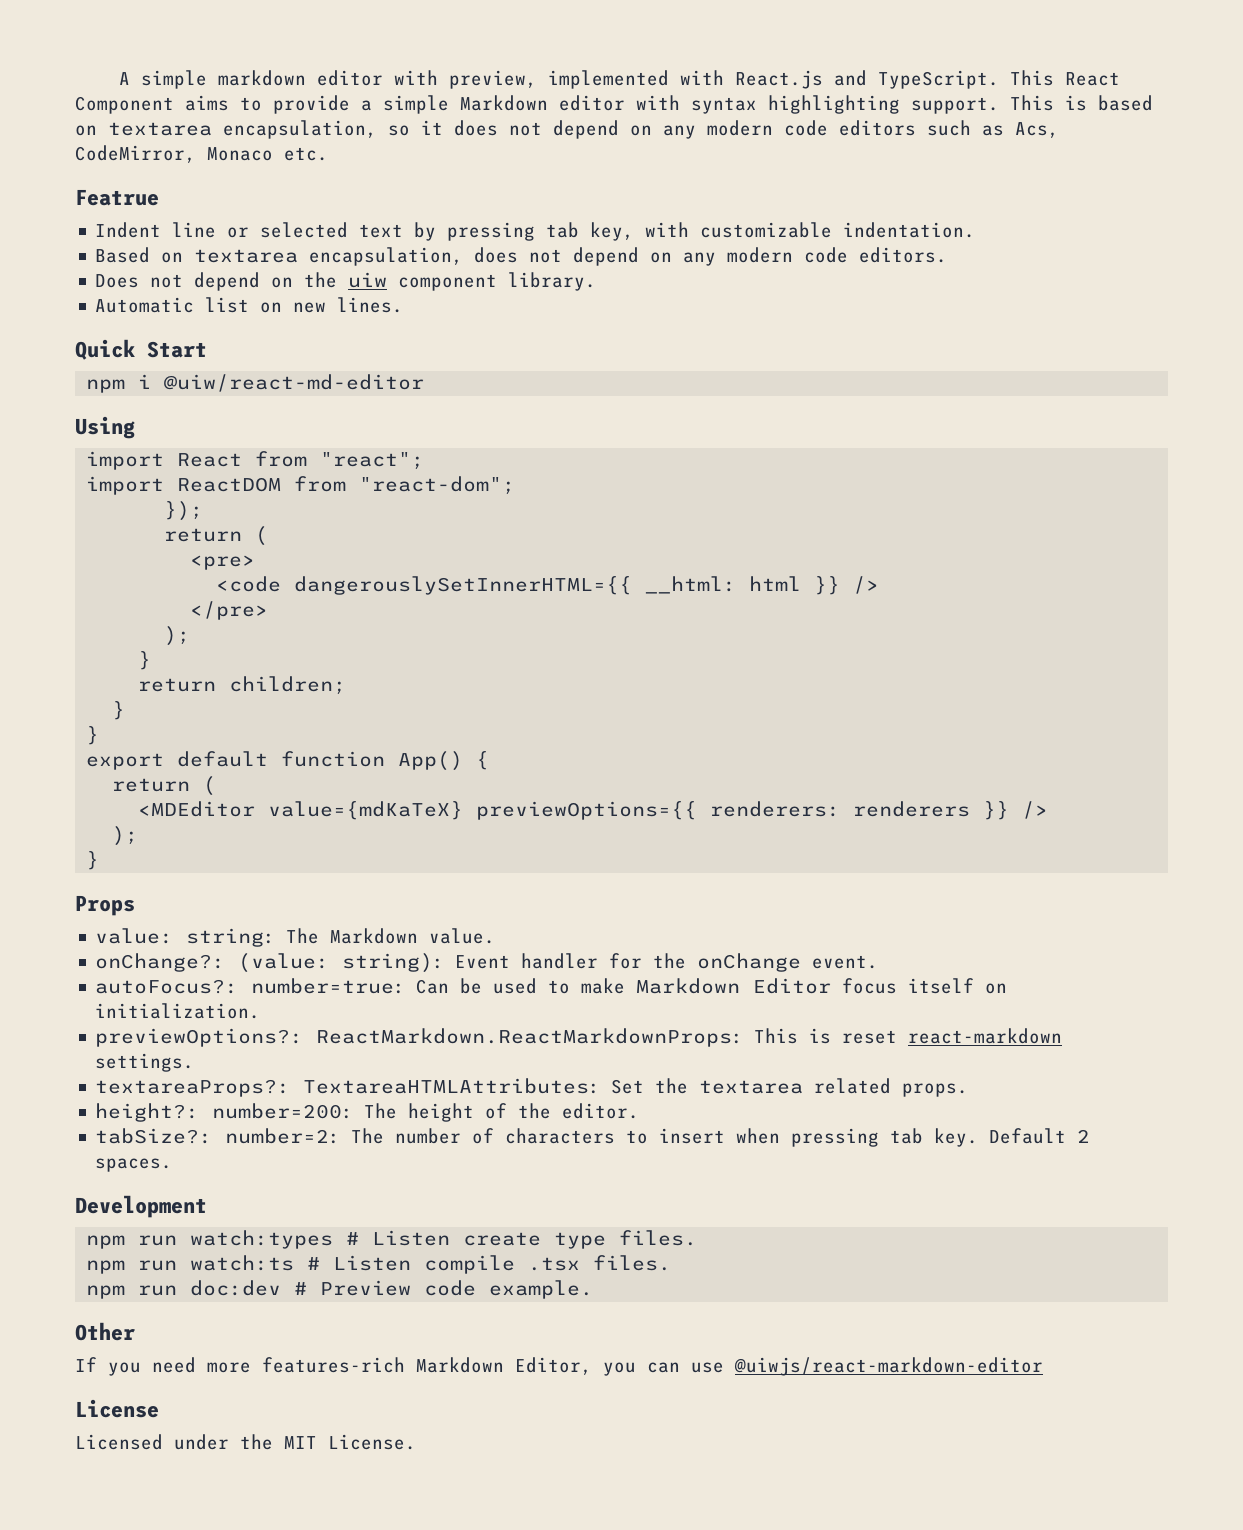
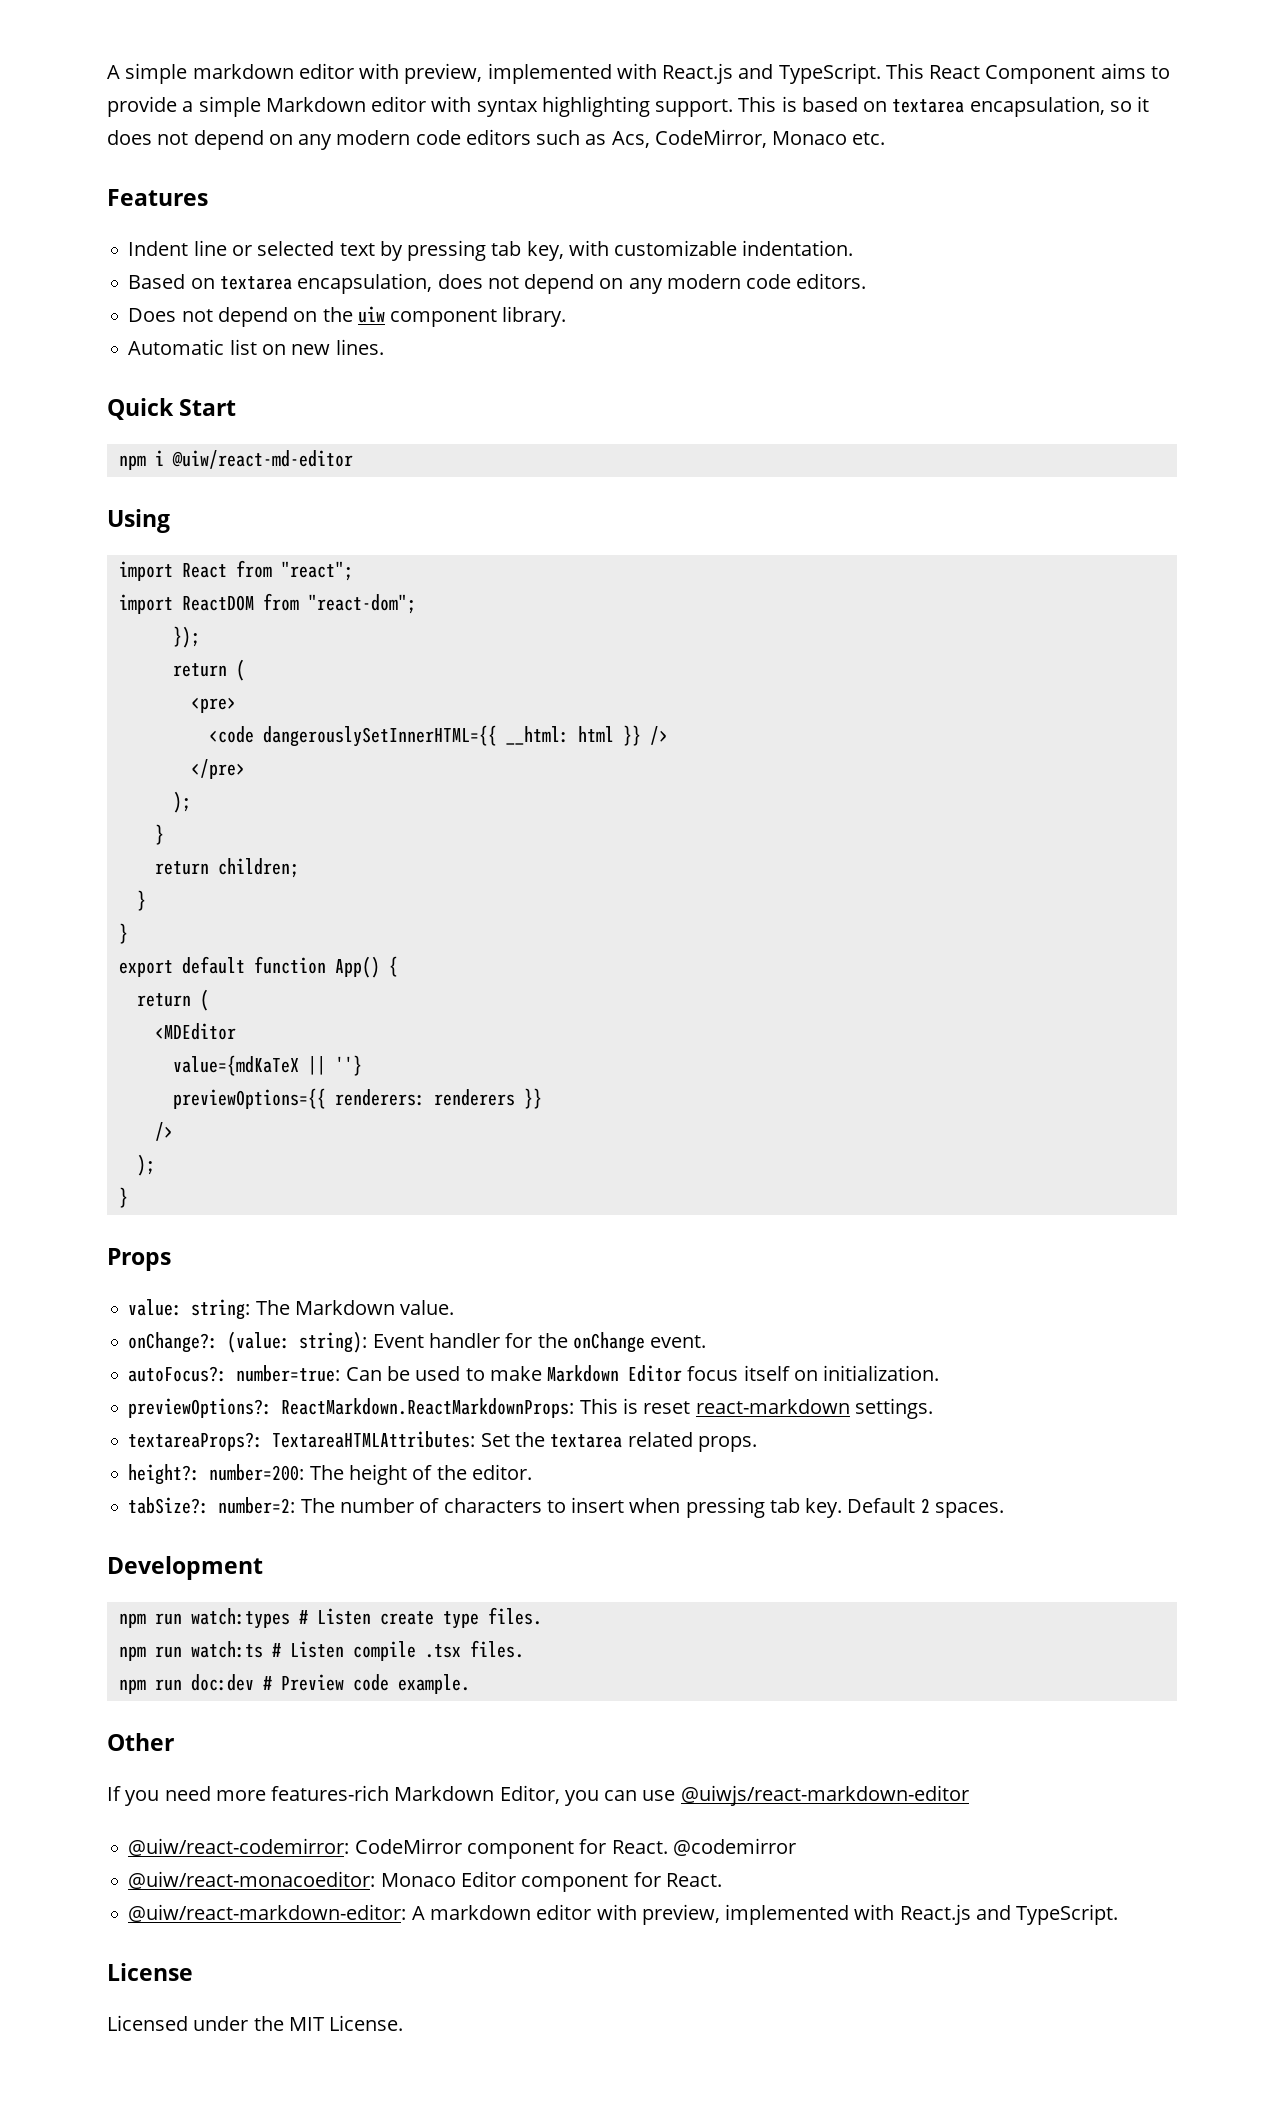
[75,189,159,206] Featrue -> [107,189,208,206] Features
[268,801,464,820] value={mdKaTeX} -> [172,1055,362,1076] // value={mdKaTeX || ''} //
(1010, 810) none -> (542, 1098) //
(1043, 1366) none -> [128,1838,796,1859] [128,1871,722,1892] [128,1904,1119,1925] // @uiw/react-codemirror: CodeMirror component for React. @codemirror // @uiw/react-monacoeditor: Monaco Editor component for React. // @uiw/react-markdown-editor: A markdown editor with preview, implemented with React.js and TypeScript.

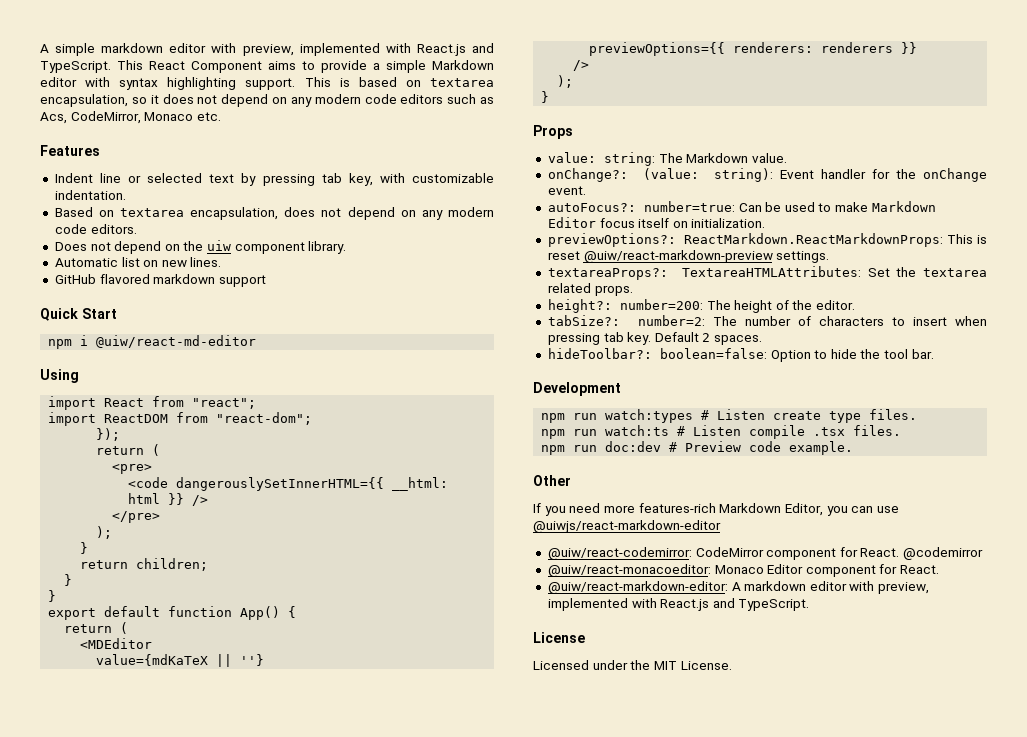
(384, 347) none -> [54,274,266,287] // GitHub flavored markdown support
[695,1399,850,1414] react-markdown -> [583,250,773,263] @uiw/react-markdown-preview
(1004, 1510) none -> [547,348,934,362] // hideToolbar?: boolean=false: Option to hide the tool bar.

